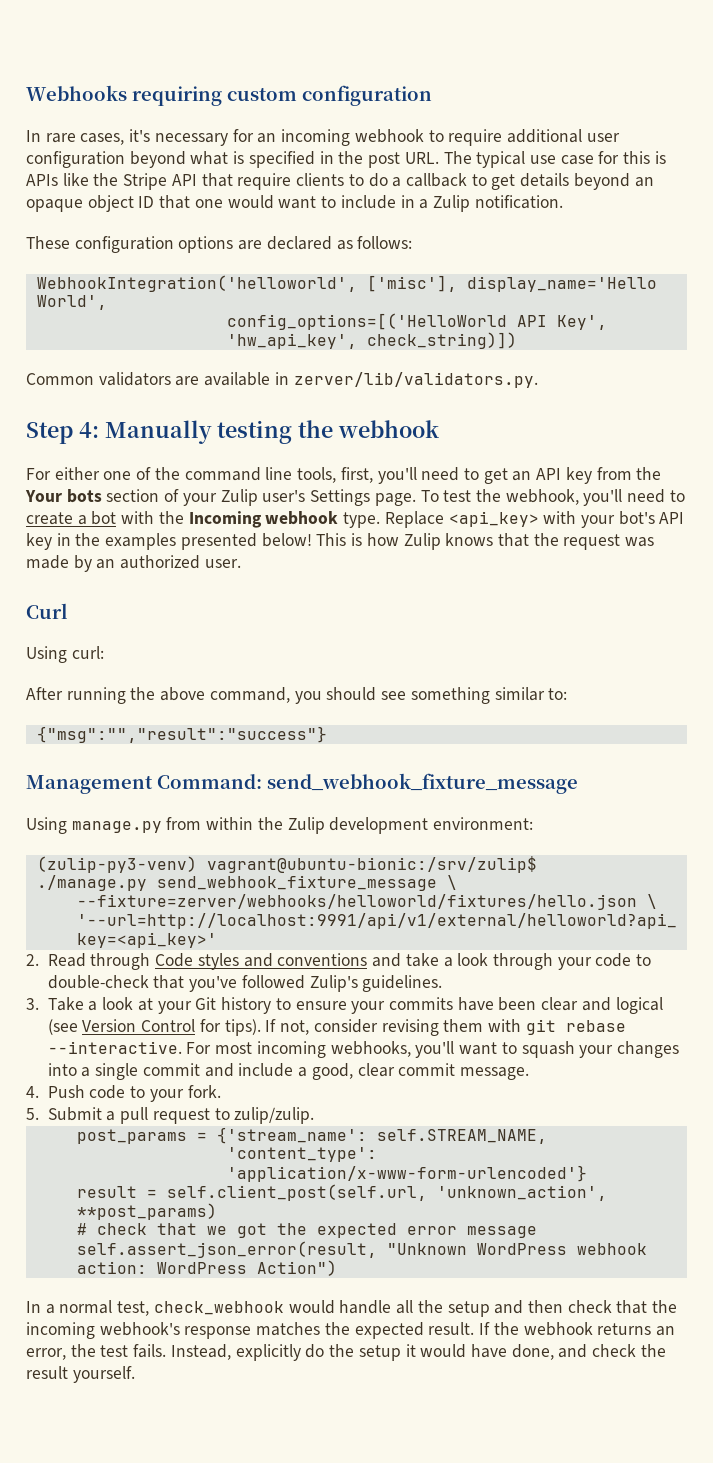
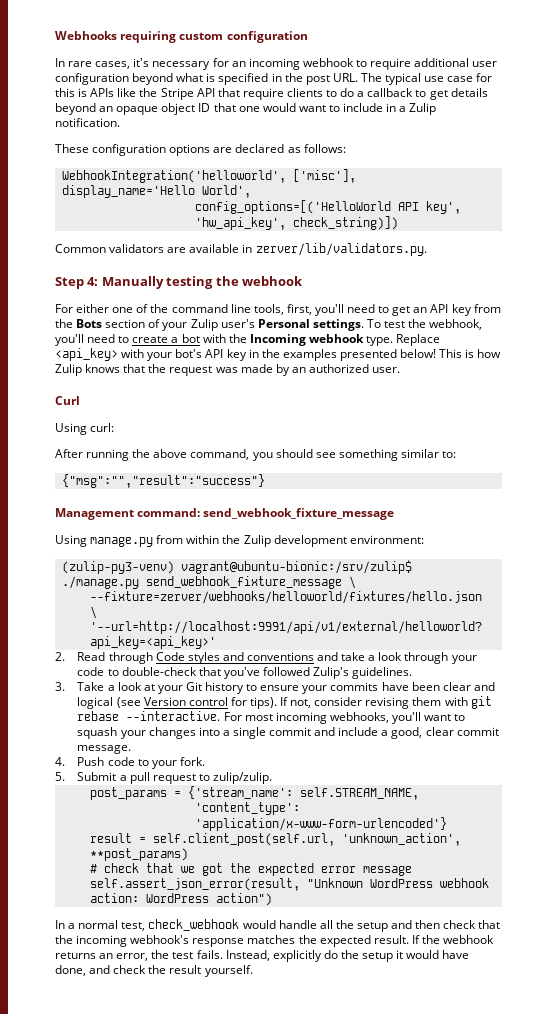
[556,315,607,330] Key', -> [425,201,461,214] key',
[25,489,102,503] Your bots -> [76,319,103,328] Bots
[310,489,416,506] Settings page. -> [257,319,364,331] Personal settings.
[157,774,262,789] Command: -> [137,508,201,517] command:
[141,1019,196,1032] Control -> [188,697,228,706] control
[256,1260,337,1276] Action") -> [215,893,272,906] action")

